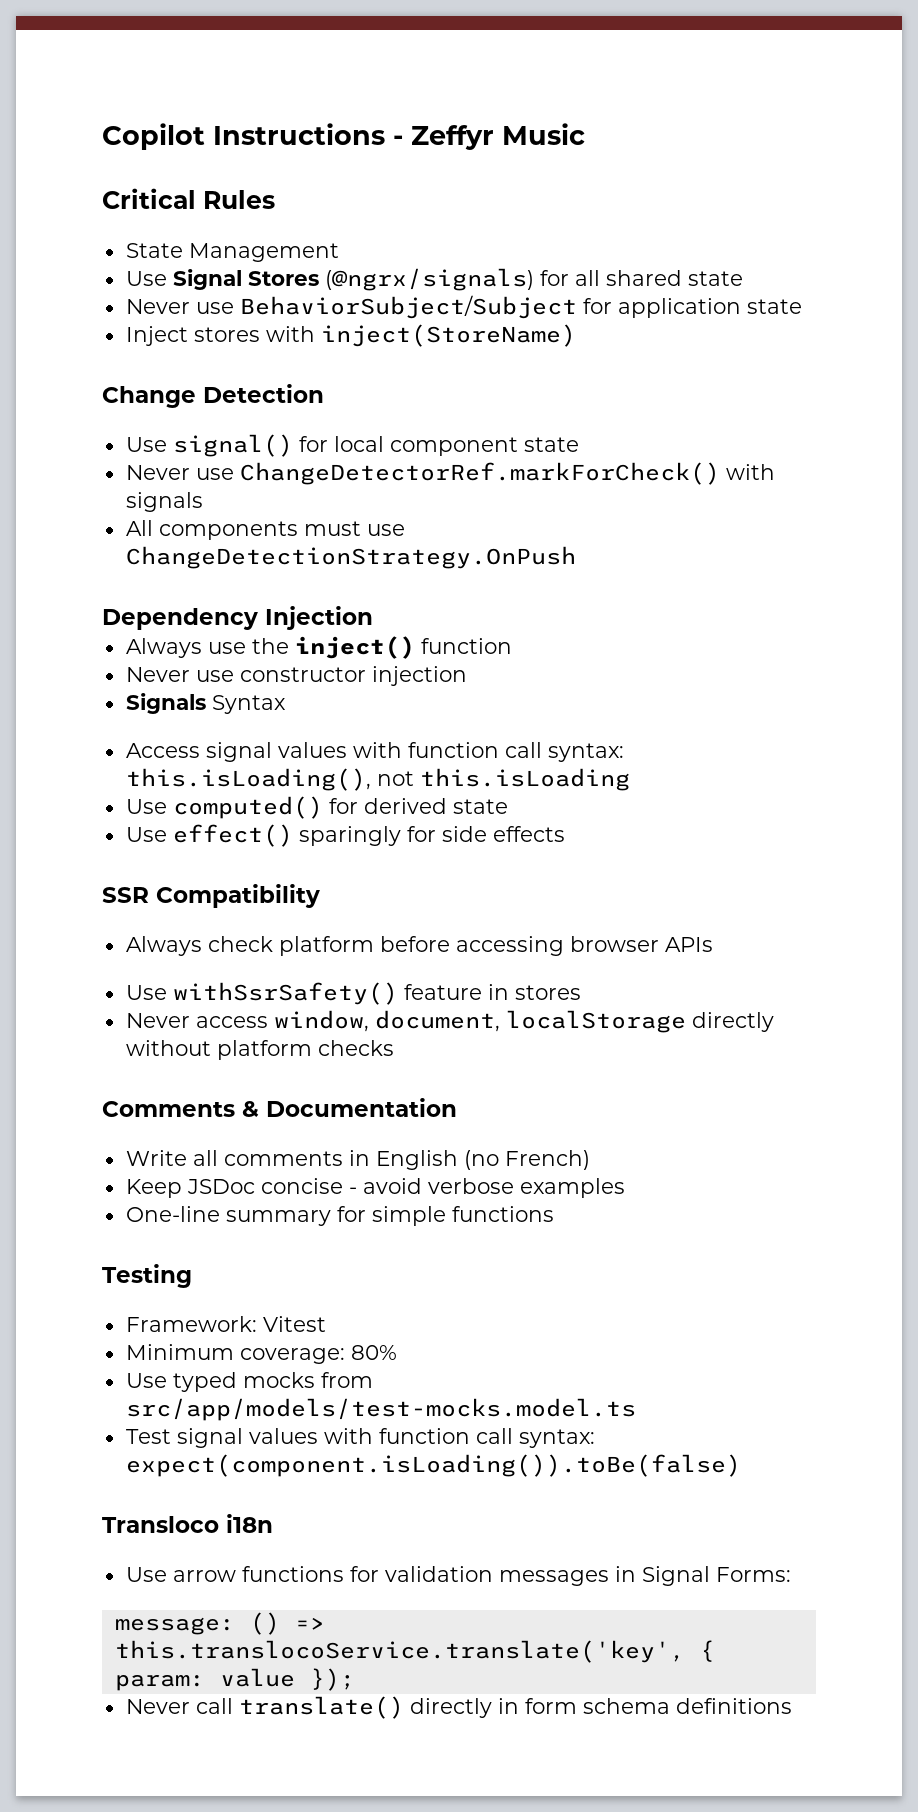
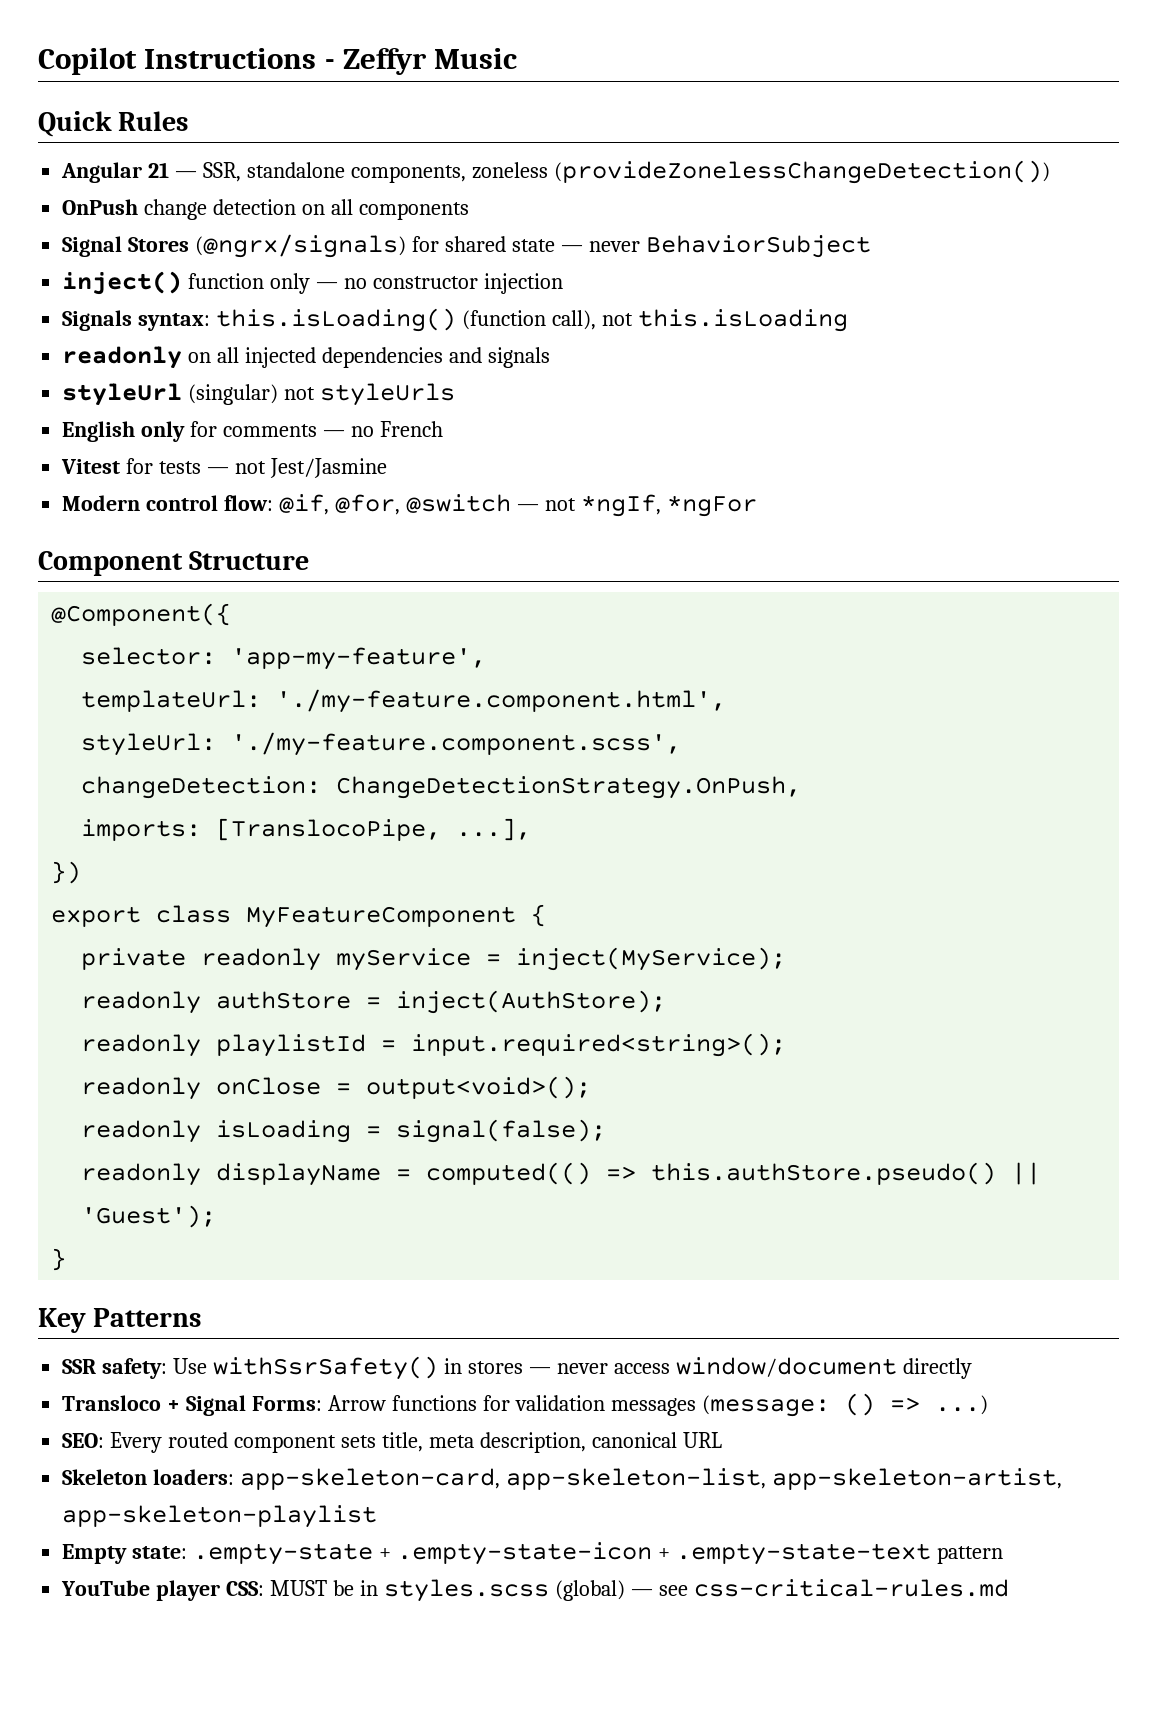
[102,188,196,209] Critical -> [38,111,112,137] Quick
[125,243,339,262] [125,271,167,286] State Management // Use -> [61,160,1050,184] [62,199,469,220] Angular 21 — SSR, standalone components, zoneless (provideZonelessChangeDetection()) // OnPush change detection on all components //
[574,270,600,286] all -> (440, 244) none
[125,295,802,319] [125,324,576,347] [102,384,324,408] [125,434,579,457] [125,462,775,485] [125,492,203,512] [125,520,405,540] [125,546,576,569] [102,606,373,630] [125,638,289,658] // Never use BehaviorSubject/Subject for application state // Inject stores with inject(StoreName) // Change Detection // Use signal() for local component state // Never use ChangeDetectorRef.markForCheck() with signals // All components must use ChangeDetectionStrategy.OnPush // Dependency Injection // Always use the -> [560,235,871,258] — never BehaviorSubject //
[125,667,234,682] // Never use -> [270,273,367,294] only — no
[211,695,286,714] [125,742,624,762] [125,768,630,791] [125,796,508,819] [125,824,565,847] [102,884,320,908] [125,936,713,956] Syntax // Access signal values with function call syntax: this.isLoading(), not this.isLoading // Use computed() for derived state // Use effect() sparingly for side effects // SSR Compatibility // Always check platform before accessing browser APIs // -> [138,308,848,332] [62,346,550,369] [62,383,456,406] [62,421,443,442] [61,458,387,478] [62,494,757,517] [38,551,310,576] [51,603,232,626] [81,647,487,670] [81,689,727,713] [81,732,682,756] [81,776,802,799] [81,818,532,841] [51,861,82,884] [51,904,547,928] [81,947,787,971] [81,990,667,1014] [81,1033,787,1057] [81,1076,592,1100] [81,1119,607,1143] [81,1162,1042,1186] [81,1205,217,1228] [51,1248,67,1271] [38,1308,202,1333] [62,1358,168,1379] syntax: this.isLoading() (function call), not this.isLoading // readonly on all injected dependencies and signals // styleUrl (singular) not styleUrls // English only for comments — no French // Vitest for tests — not Jest/Jasmine // Modern control flow: @if, @for, @switch — not *ngIf, *ngFor // Component Structure // @Component({ // selector: 'app-my-feature', // templateUrl: './my-feature.component.html', // styleUrl: './my-feature.component.scss', // changeDetection: ChangeDetectionStrategy.OnPush, // imports: [TranslocoPipe, ...], // }) // export class MyFeatureComponent { // private readonly myService = inject(MyService); // readonly authStore = inject(AuthStore); // readonly playlistId = input.required<string>(); // readonly onClose = output<void>(); // readonly isLoading = signal(false); // readonly displayName = computed(() => this.authStore.pseudo() || 'Guest'); // } // Key Patterns // SSR safety:
[403,984,482,1000] feature -> (439, 1368) none
[125,1010,774,1033] [125,1040,394,1060] [102,1098,457,1117] [125,1150,590,1170] [125,1178,625,1198] [125,1206,554,1226] [102,1264,192,1288] [125,1316,326,1332] [125,1344,397,1364] [125,1372,373,1392] [125,1398,636,1421] [125,1428,595,1448] [125,1454,741,1477] [102,1514,273,1533] [125,1566,791,1586] [114,1612,325,1635] [114,1640,715,1663] [114,1668,355,1691] [125,1696,792,1719] // Never access window, document, localStorage directly without platform checks // Comments & Documentation // Write all comments in English (no French) // Keep JSDoc concise - avoid verbose examples // One-line summary for simple functions // Testing // Framework: Vitest // Minimum coverage: 80% // Use typed mocks from src/app/models/test-mocks.model.ts // Test signal values with function call syntax: expect(component.isLoading()).toBe(false) // Transloco i18n // Use arrow functions for validation messages in Signal Forms: // message: () => this.translocoService.translate('key', { param: value }); // Never call translate() directly in form schema definitions -> [528,1357,972,1379] [62,1393,988,1417] [62,1432,722,1453] [62,1468,1062,1490] [62,1505,378,1528] [62,1542,1003,1565] [61,1579,1009,1602] — never access window/document directly // Transloco + Signal Forms: Arrow functions for validation messages (message: () => ...) // SEO: Every routed component sets title, meta description, canonical URL // Skeleton loaders: app-skeleton-card, app-skeleton-list, app-skeleton-artist, app-skeleton-playlist // Empty state: .empty-state + .empty-state-icon + .empty-state-text pattern // YouTube player CSS: MUST be in styles.scss (global) — see css-critical-rules.md

